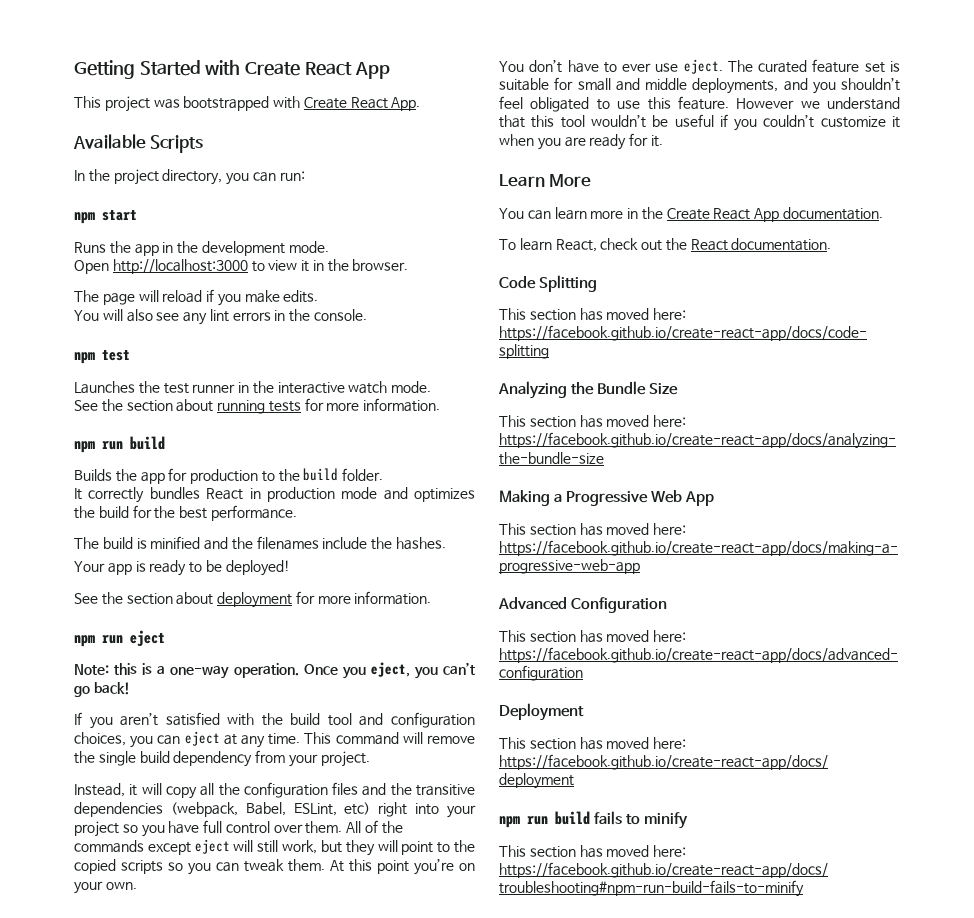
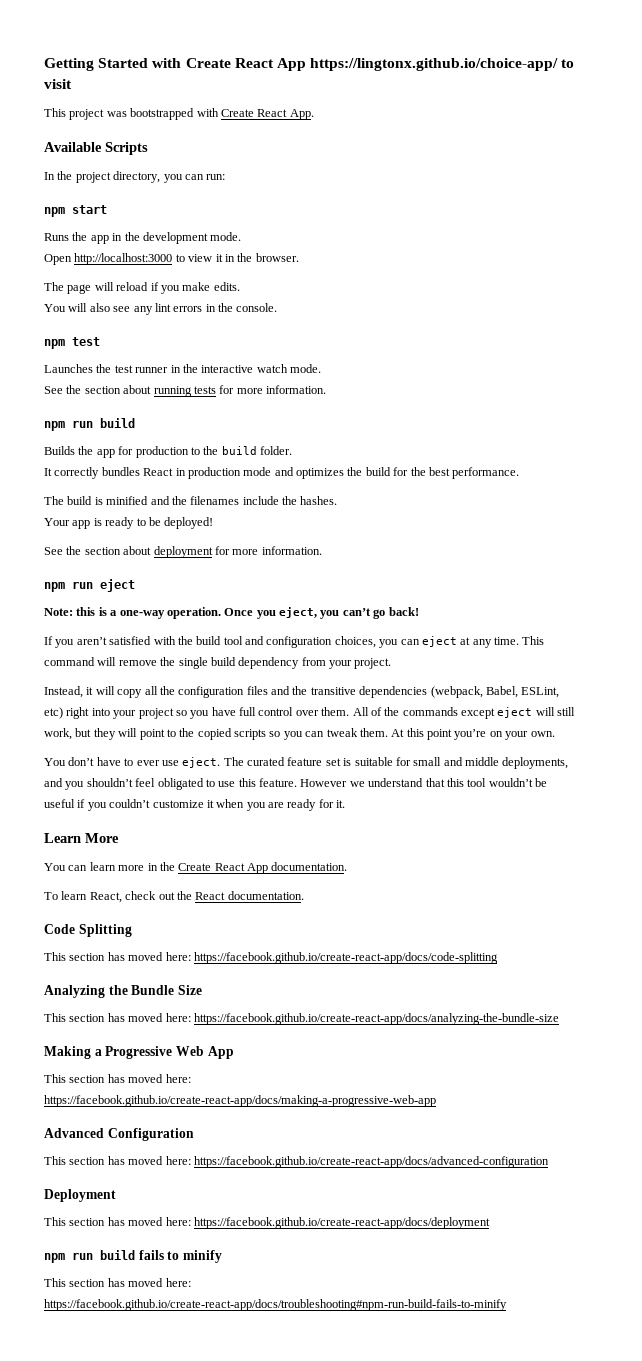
(390, 70) none -> [310,58,575,71] [44,79,72,89] https://lingtonx.github.io/choice-app/ to visit

